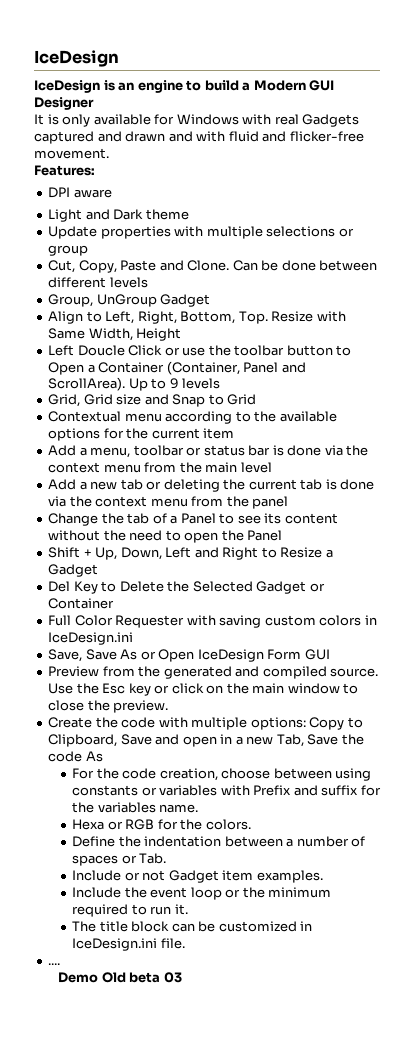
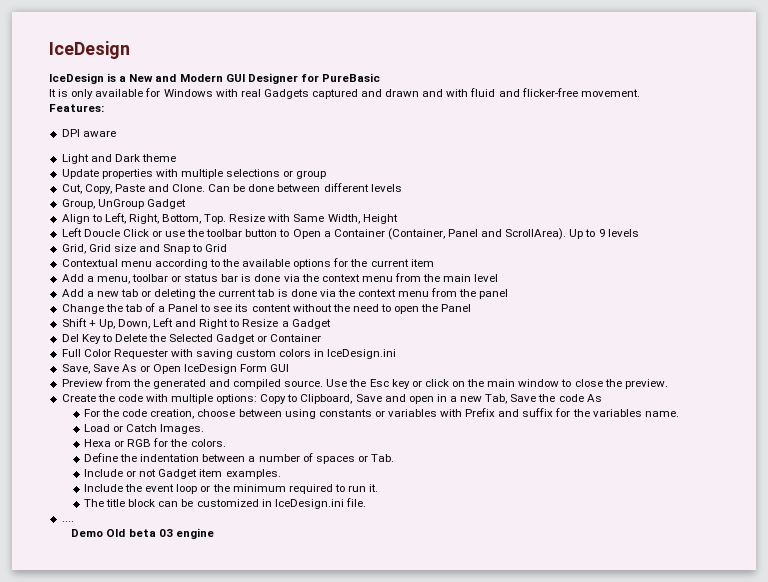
[118,80,251,93] an engine to build a -> [119,74,177,82] a New and
(94, 103) none -> [300,73,380,82] for PureBasic
(199, 808) none -> [83,424,205,434] // Load or Catch Images.
(182, 977) none -> [175,528,214,539] engine

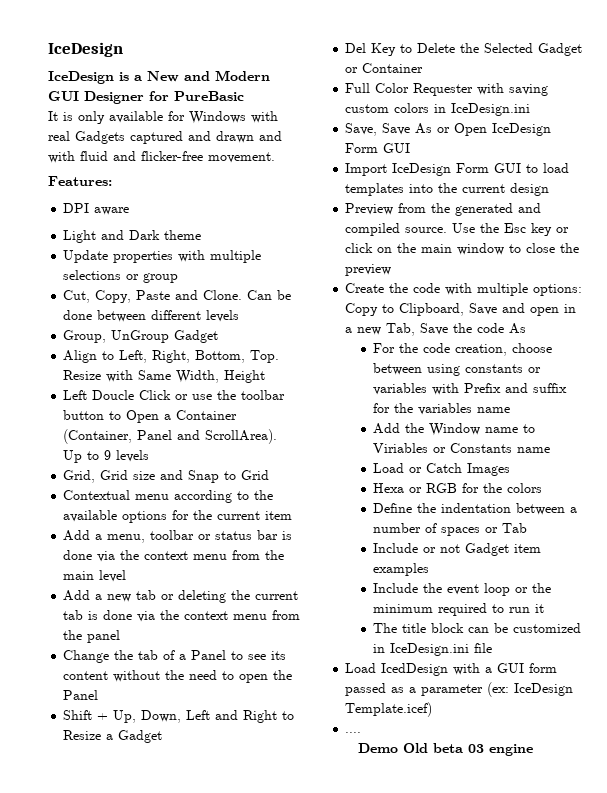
(290, 368) none -> [345,163,570,176] [345,183,550,196] // Import IceDesign Form GUI to load templates into the current design
[624,379,668,389] preview. -> [345,264,392,276] preview
[644,411,679,417] name. -> [477,407,511,413] [373,423,536,436] [373,443,551,453] name // Add the Window name to Viriables or Constants name
[160,424,205,434] Images. -> [467,463,511,476] Images
[190,439,226,447] colors. -> [507,483,543,493] colors
[370,454,394,462] Tab. -> [502,523,528,533] Tab
[225,469,281,479] examples. -> [373,563,430,576] examples
[369,484,379,492] it. -> [535,604,545,613] it
[345,498,366,507] file. -> [474,643,493,653] [345,663,558,676] [345,682,574,697] [345,702,433,717] file // Load IcedDesign with a GUI form passed as a parameter (ex: IceDesign Template.icef)

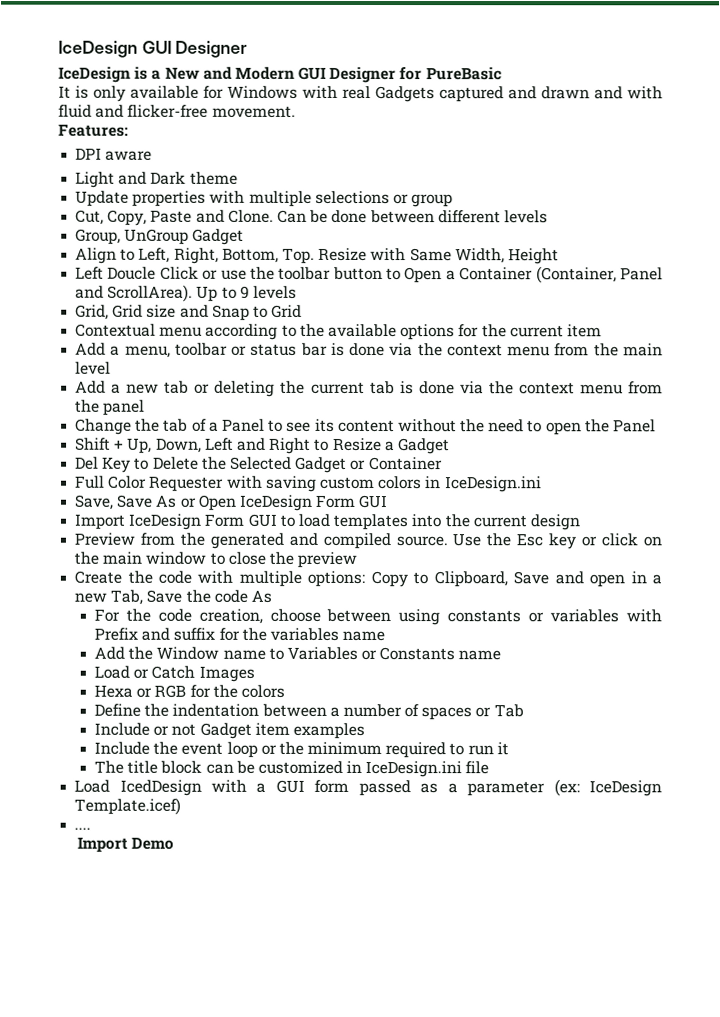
[48,42,123,57] IceDesign -> [58,40,248,58] IceDesign GUI Designer
[373,443,429,453] Viriables -> [286,646,358,660] Variables
[357,743,533,756] Demo Old beta 03 engine -> [76,836,175,853] Import Demo

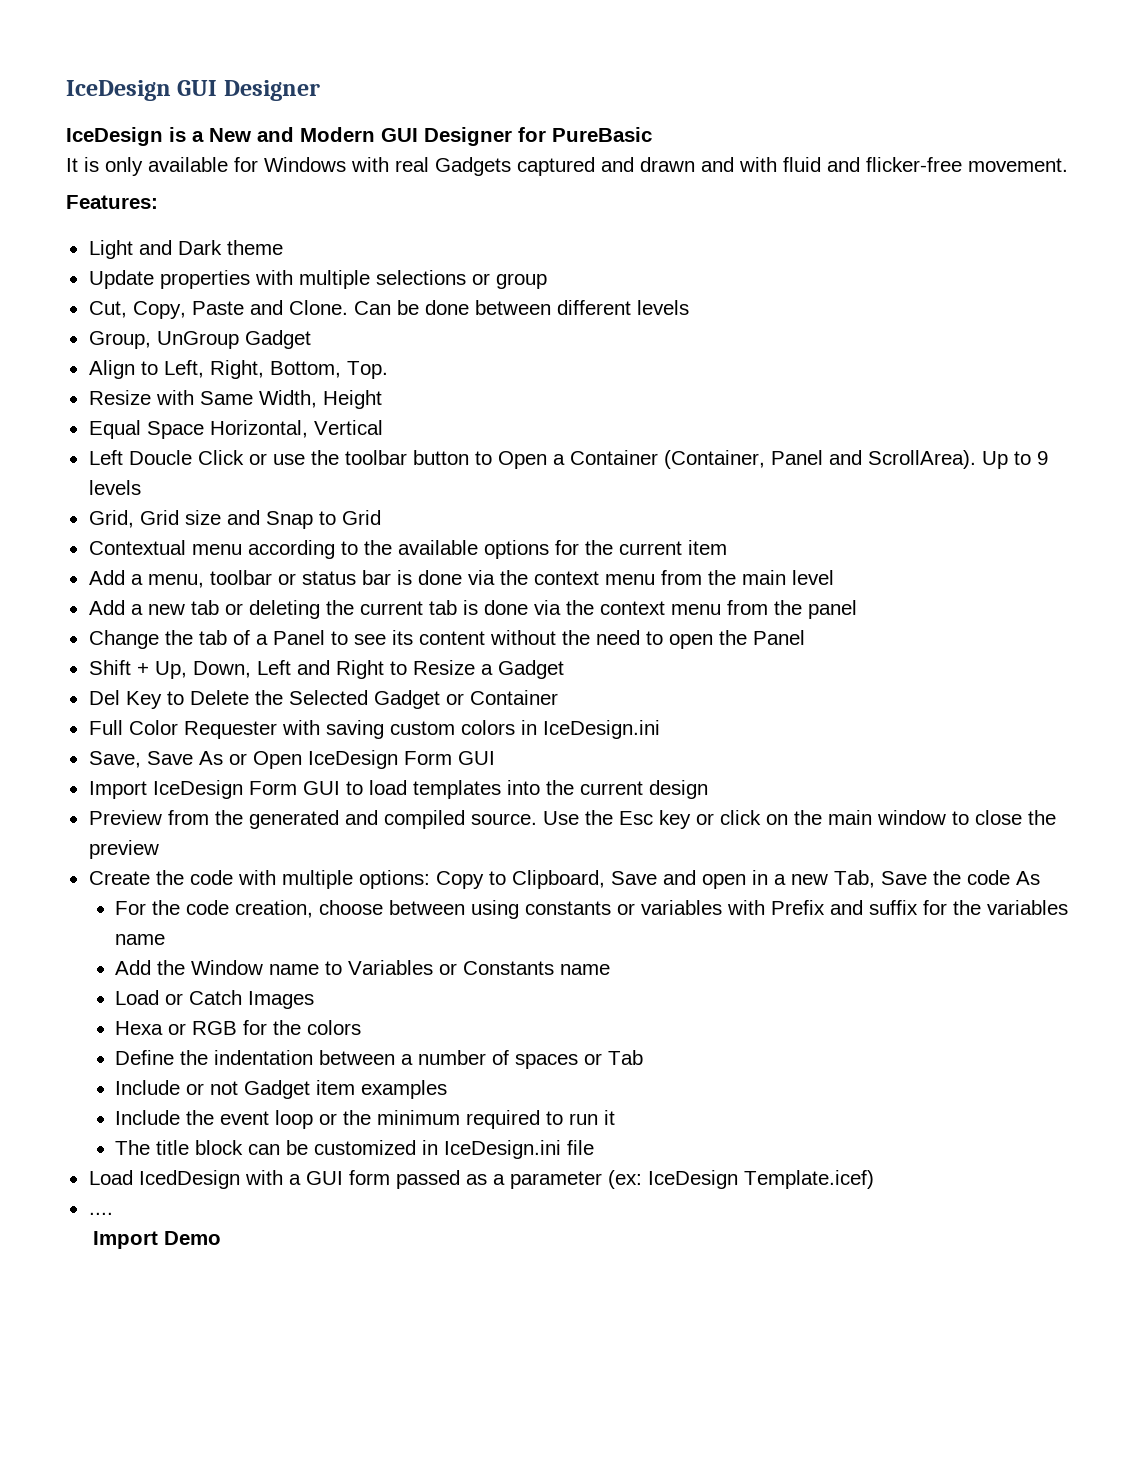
[75,147,153,161] // DPI aware -> (158, 202) none
(315, 255) none -> (388, 370) //
(559, 256) none -> [88,420,383,439] // Equal Space Horizontal, Vertical

